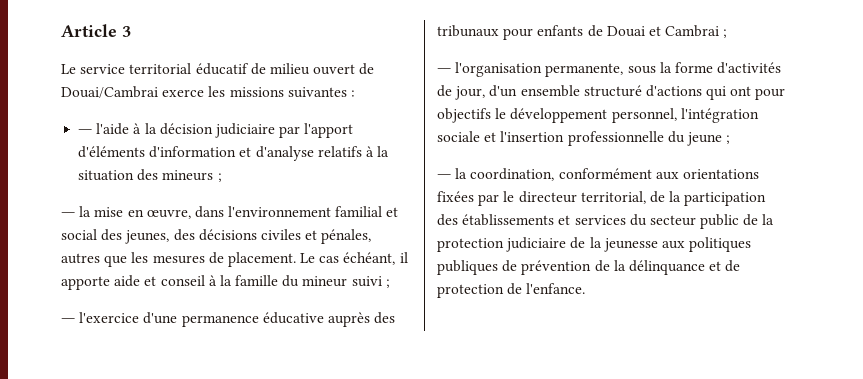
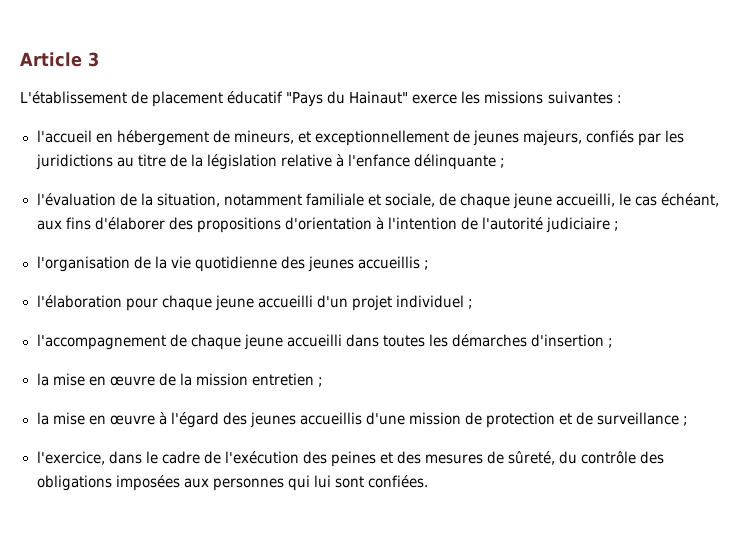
[61,63,375,75] [61,86,158,98] Le service territorial éducatif de milieu ouvert de Douai/Cambrai -> [20,91,409,107] L'établissement de placement éducatif "Pays du Hainaut"
[78,123,354,138] [78,146,390,161] [78,169,222,182] [61,206,399,219] [61,229,372,244] [61,252,408,267] [61,275,390,290] [61,312,396,327] [437,25,728,40] [437,62,782,77] [437,85,786,100] [437,108,759,123] [437,131,731,146] [437,168,759,181] [437,191,767,206] [437,214,775,229] [437,237,752,252] [437,260,741,275] [437,283,586,298] ― l'aide à la décision judiciaire par l'apport d'éléments d'information et d'analyse relatifs à la situation des mineurs ; // ― la mise en œuvre, dans l'environnement familial et social des jeunes, des décisions civiles et pénales, autres que les mesures de placement. Le cas échéant, il apporte aide et conseil à la famille du mineur suivi ; // ― l'exercice d'une permanence éducative auprès des tribunaux pour enfants de Douai et Cambrai ; // ― l'organisation permanente, sous la forme d'activités de jour, d'un ensemble structuré d'actions qui ont pour objectifs le développement personnel, l'intégration sociale et l'insertion professionnelle du jeune ; // ― la coordination, conformément aux orientations fixées par le directeur territorial, de la participation des établissements et services du secteur public de la protection judiciaire de la jeunesse aux politiques publiques de prévention de la délinquance et de protection de l'enfance. -> [36,130,685,146] [35,154,506,170] [36,193,720,209] [36,217,620,233] [36,256,429,272] [36,295,473,311] [36,334,613,350] [36,373,323,387] [36,412,689,428] [36,451,665,467] [36,475,428,491] l'accueil en hébergement de mineurs, et exceptionnellement de jeunes majeurs, confiés par les juridictions au titre de la législation relative à l'enfance délinquante ; // l'évaluation de la situation, notamment familiale et sociale, de chaque jeune accueilli, le cas échéant, aux fins d'élaborer des propositions d'orientation à l'intention de l'autorité judiciaire ; // l'organisation de la vie quotidienne des jeunes accueillis ; // l'élaboration pour chaque jeune accueilli d'un projet individuel ; // l'accompagnement de chaque jeune accueilli dans toutes les démarches d'insertion ; // la mise en œuvre de la mission entretien ; // la mise en œuvre à l'égard des jeunes accueillis d'une mission de protection et de surveillance ; // l'exercice, dans le cadre de l'exécution des peines et des mesures de sûreté, du contrôle des obligations imposées aux personnes qui lui sont confiées.

